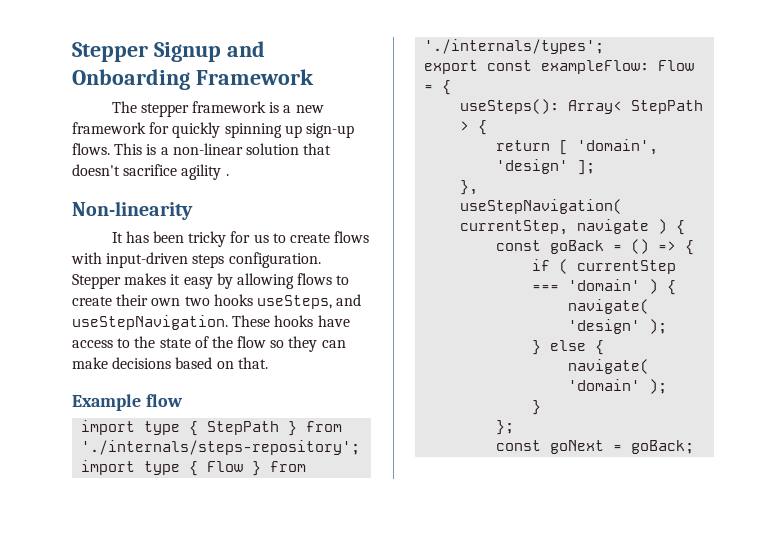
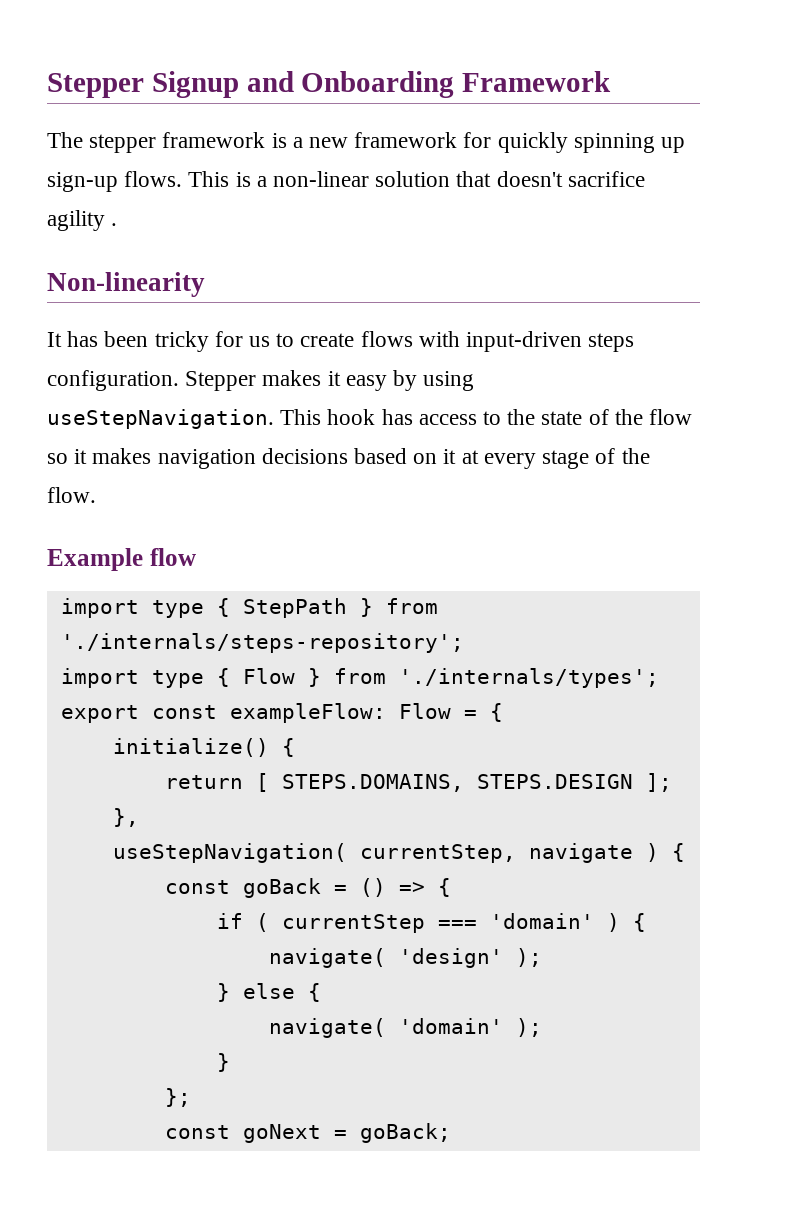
[236,273,350,289] [72,294,362,309] [72,315,350,330] allowing flows to create their own two hooks useSteps, and useStepNavigation. These hooks have -> [423,371,475,391] [47,409,413,429] using useStepNavigation. This hook has
[288,336,346,352] [72,357,268,369] they can make decisions based on that. -> [74,448,650,469] [47,487,96,503] it makes navigation decisions based on it at every stage of the flow.
[460,99,704,114] [460,121,470,131] useSteps(): Array< StepPath > -> [112,738,269,757] initialize()
[577,139,659,155] [496,159,569,174] 'domain', 'design' -> [281,774,633,792] STEPS.DOMAINS, STEPS.DESIGN

